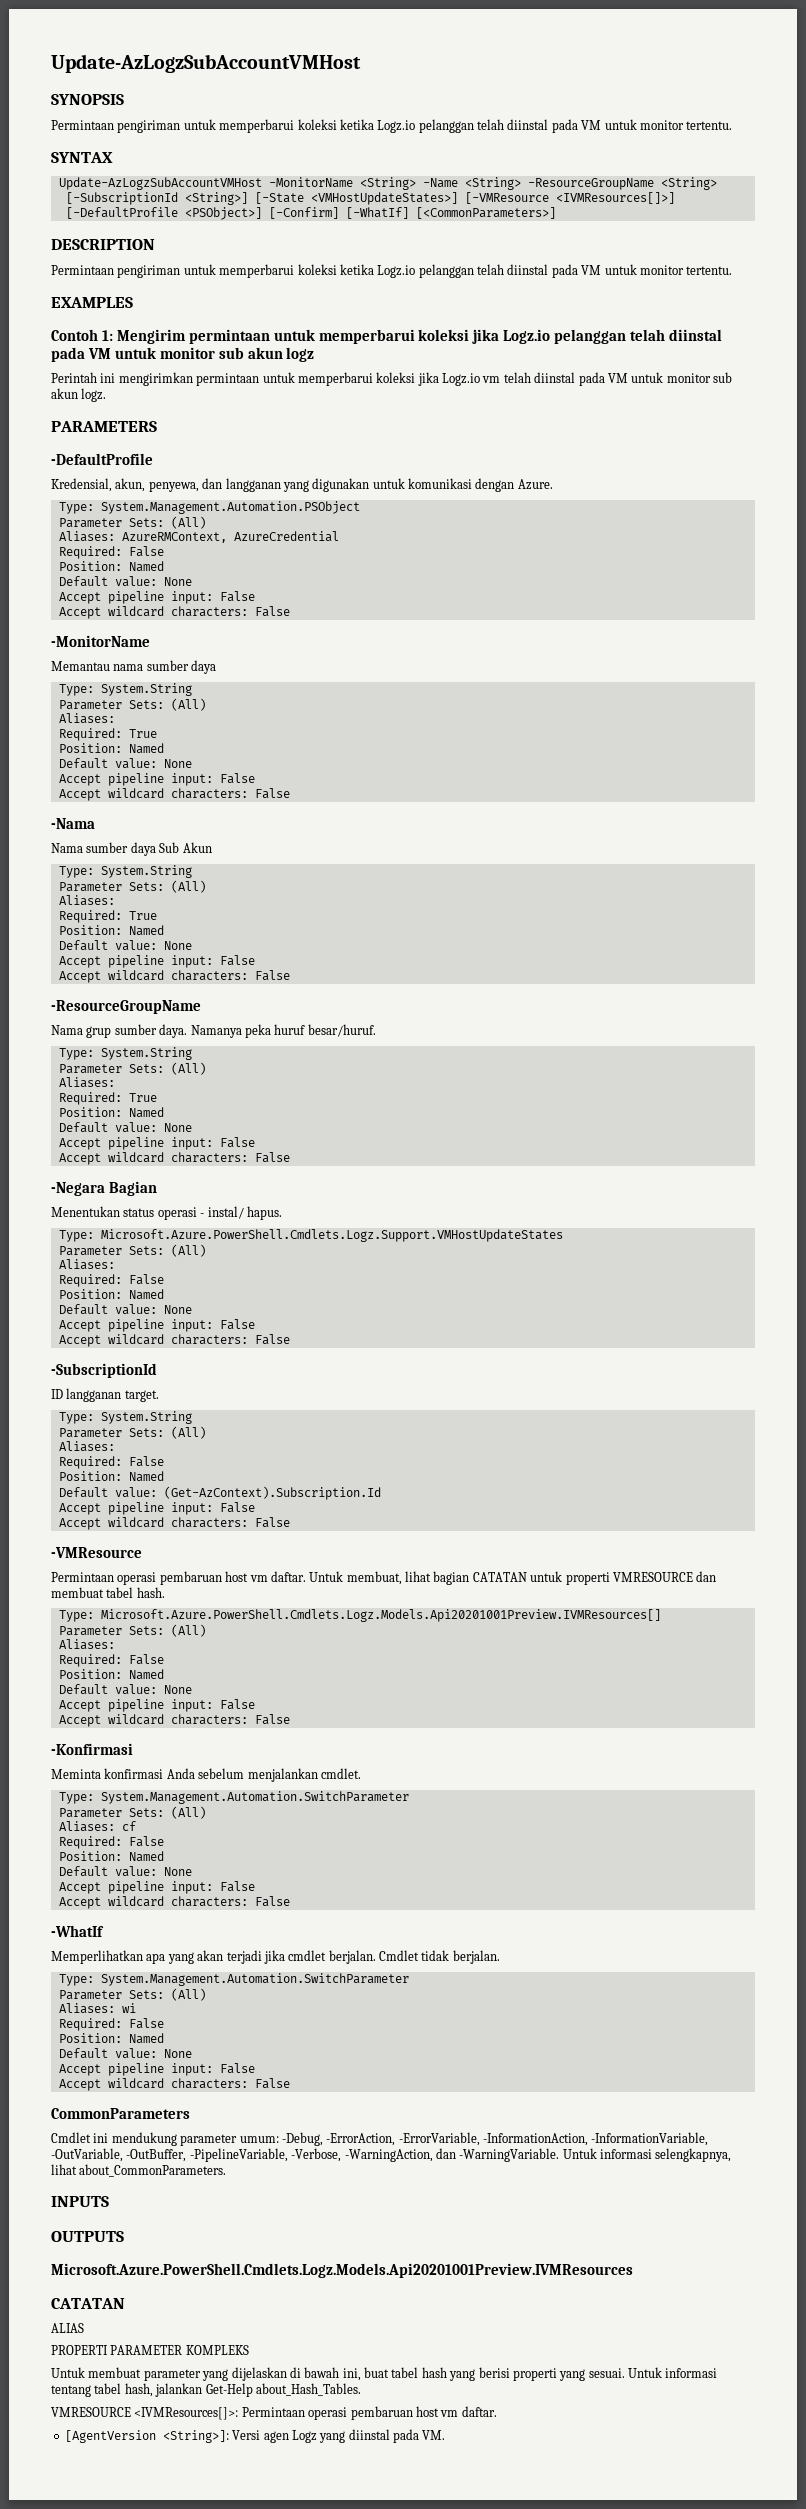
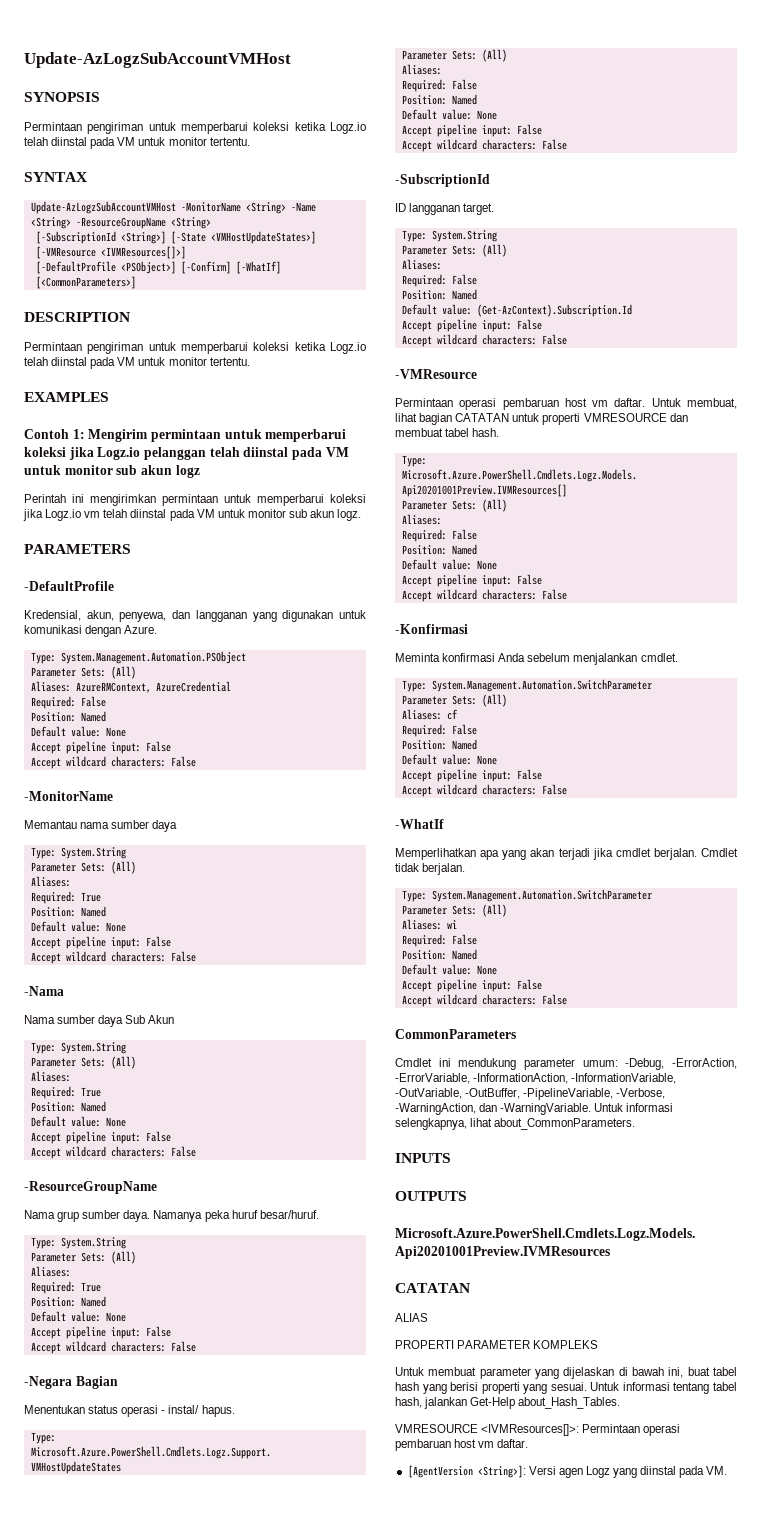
[418,119,474,133] pelanggan -> (366, 128) none
[418,264,474,278] pelanggan -> (366, 348) none

